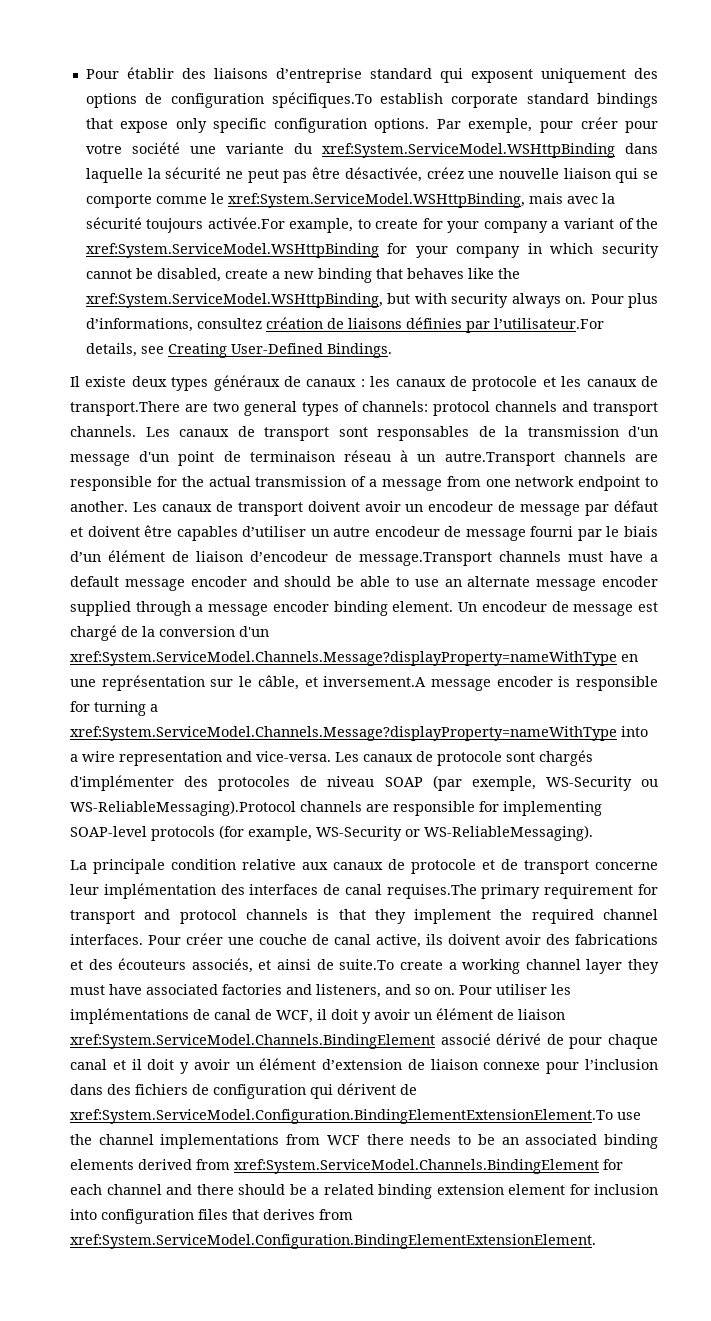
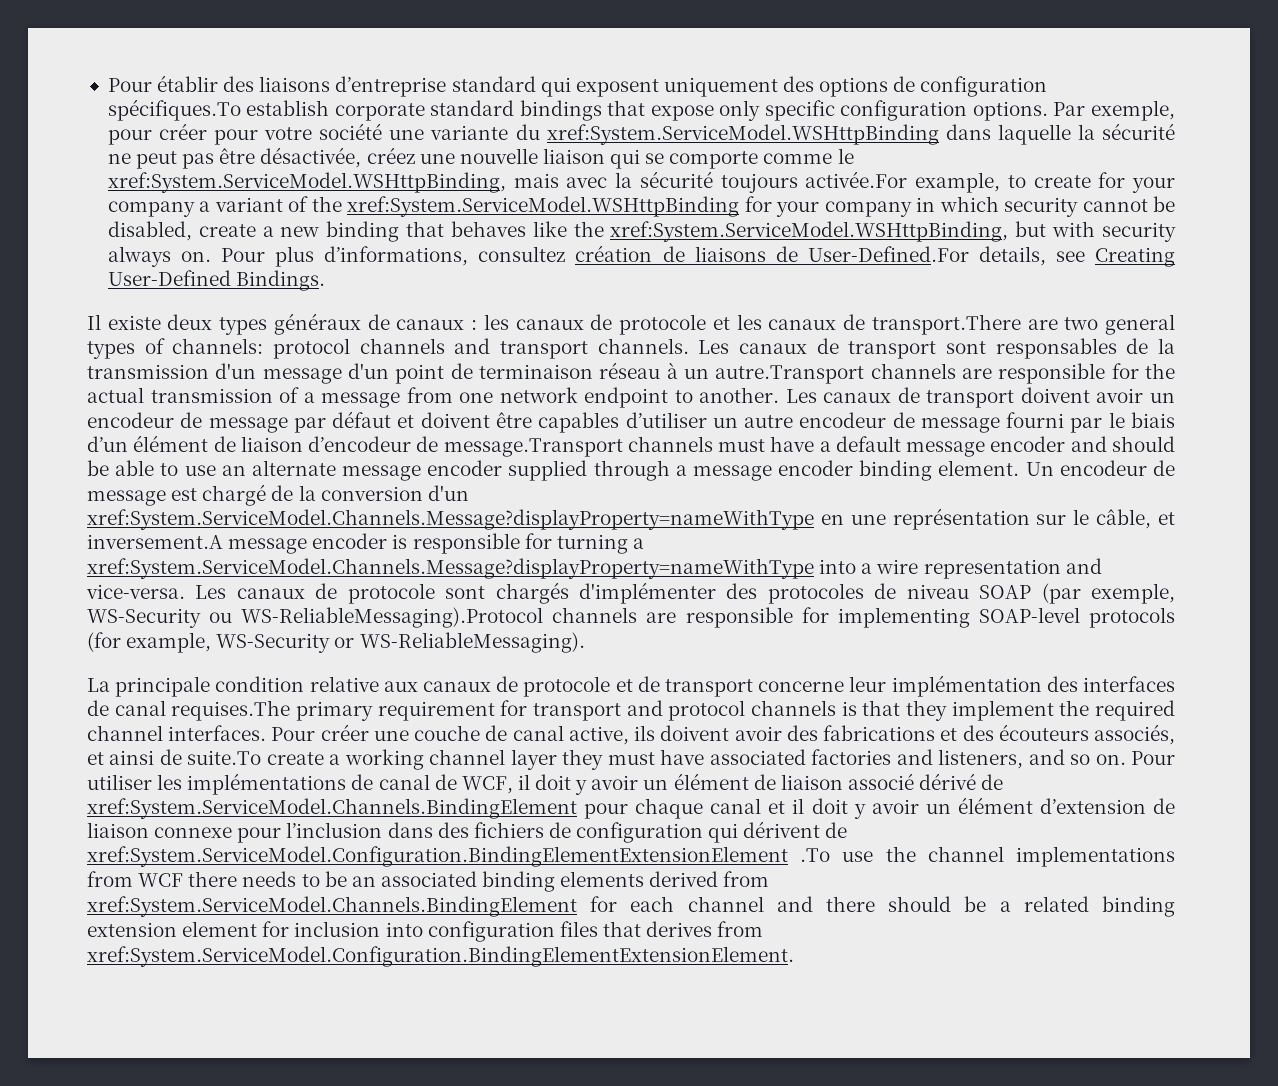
[405,317,604,333] définies par l’utilisateur.For -> [775,246,969,262] de User-Defined.For
[70,1034,435,1049] xref:System.ServiceModel.Channels.BindingElement -> (843, 782) none
(564, 1039) none -> [87,798,577,819] xref:System.ServiceModel.Channels.BindingElement
[70,1109,613,1124] xref:System.ServiceModel.Configuration.BindingElementExtensionElement.To -> [87,846,831,867] xref:System.ServiceModel.Configuration.BindingElementExtensionElement .To

